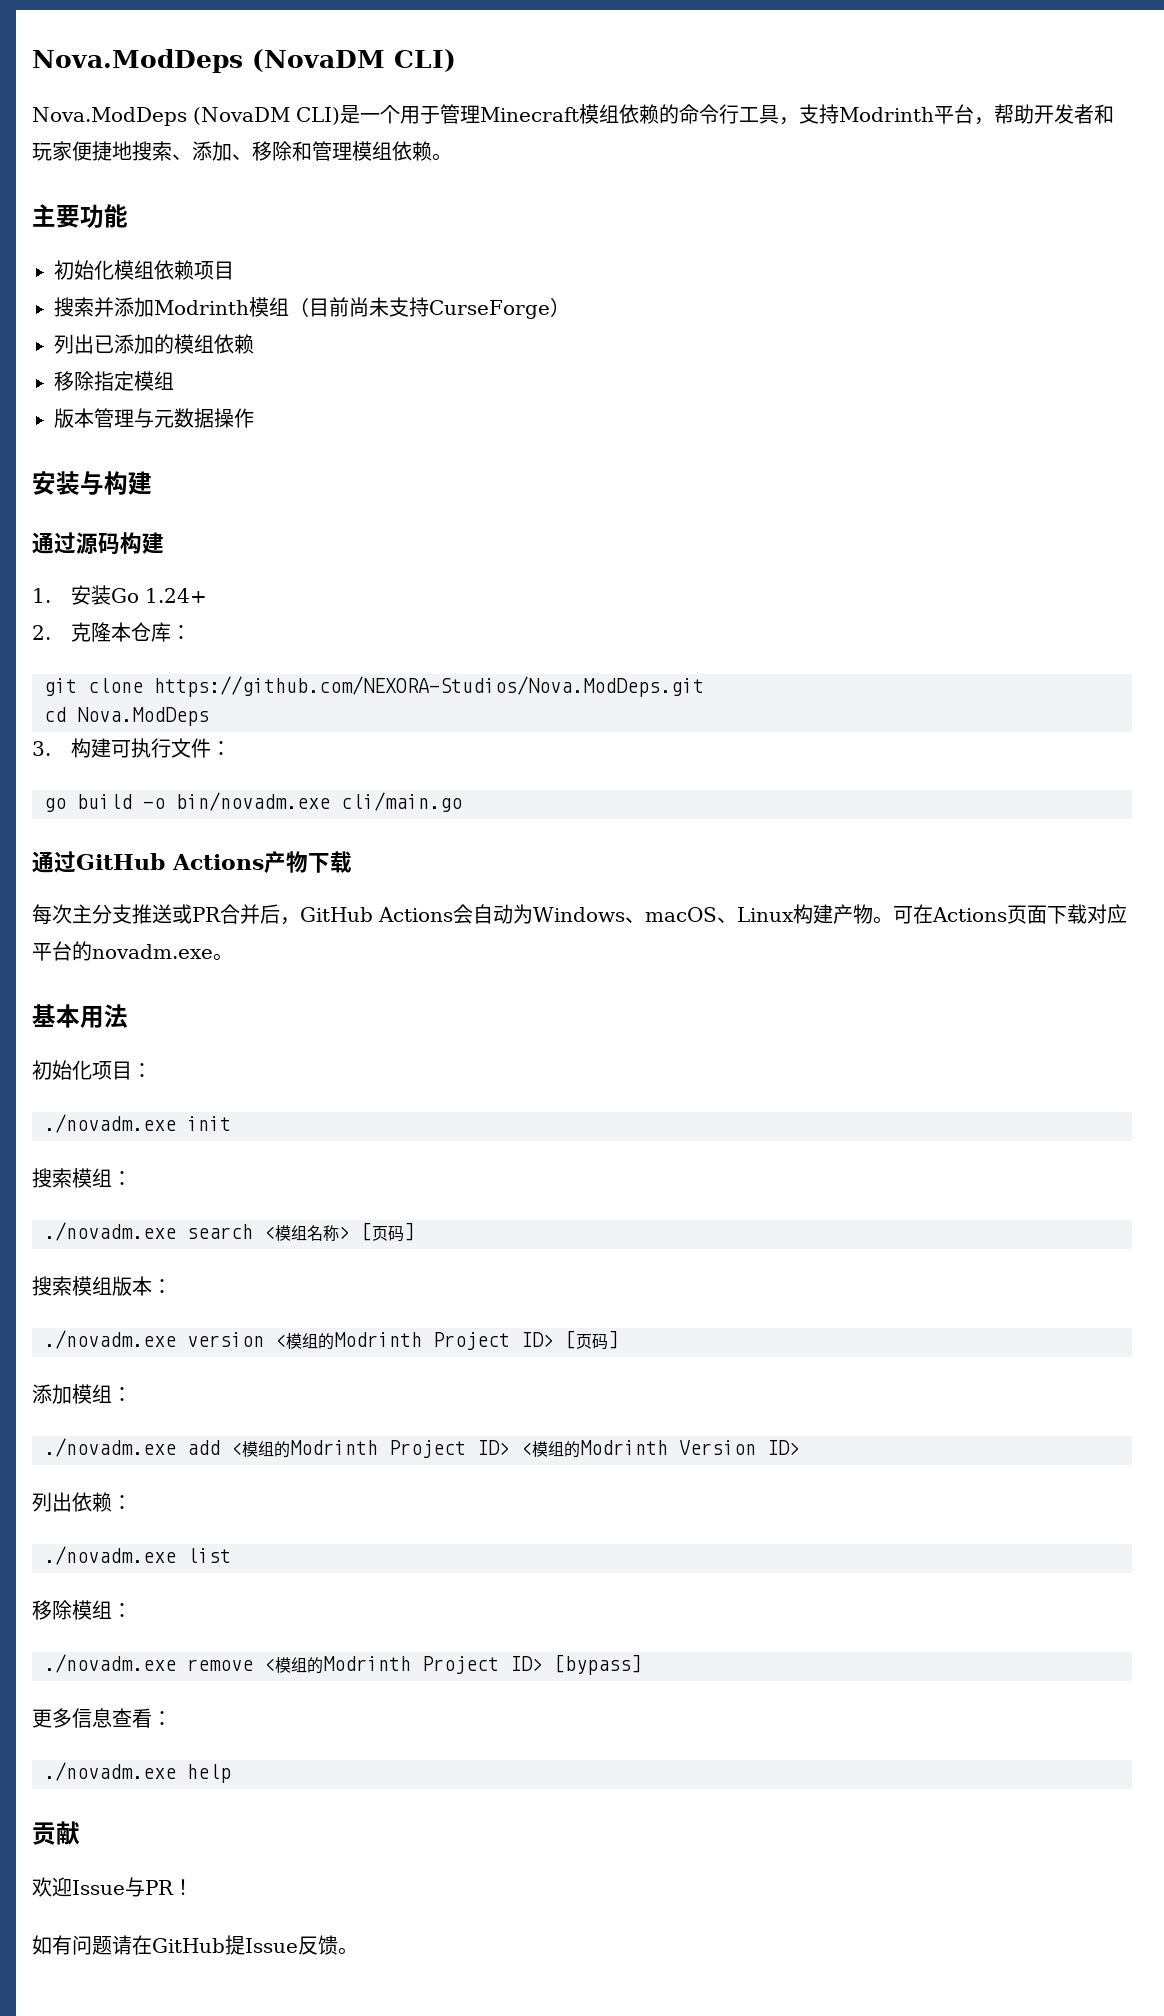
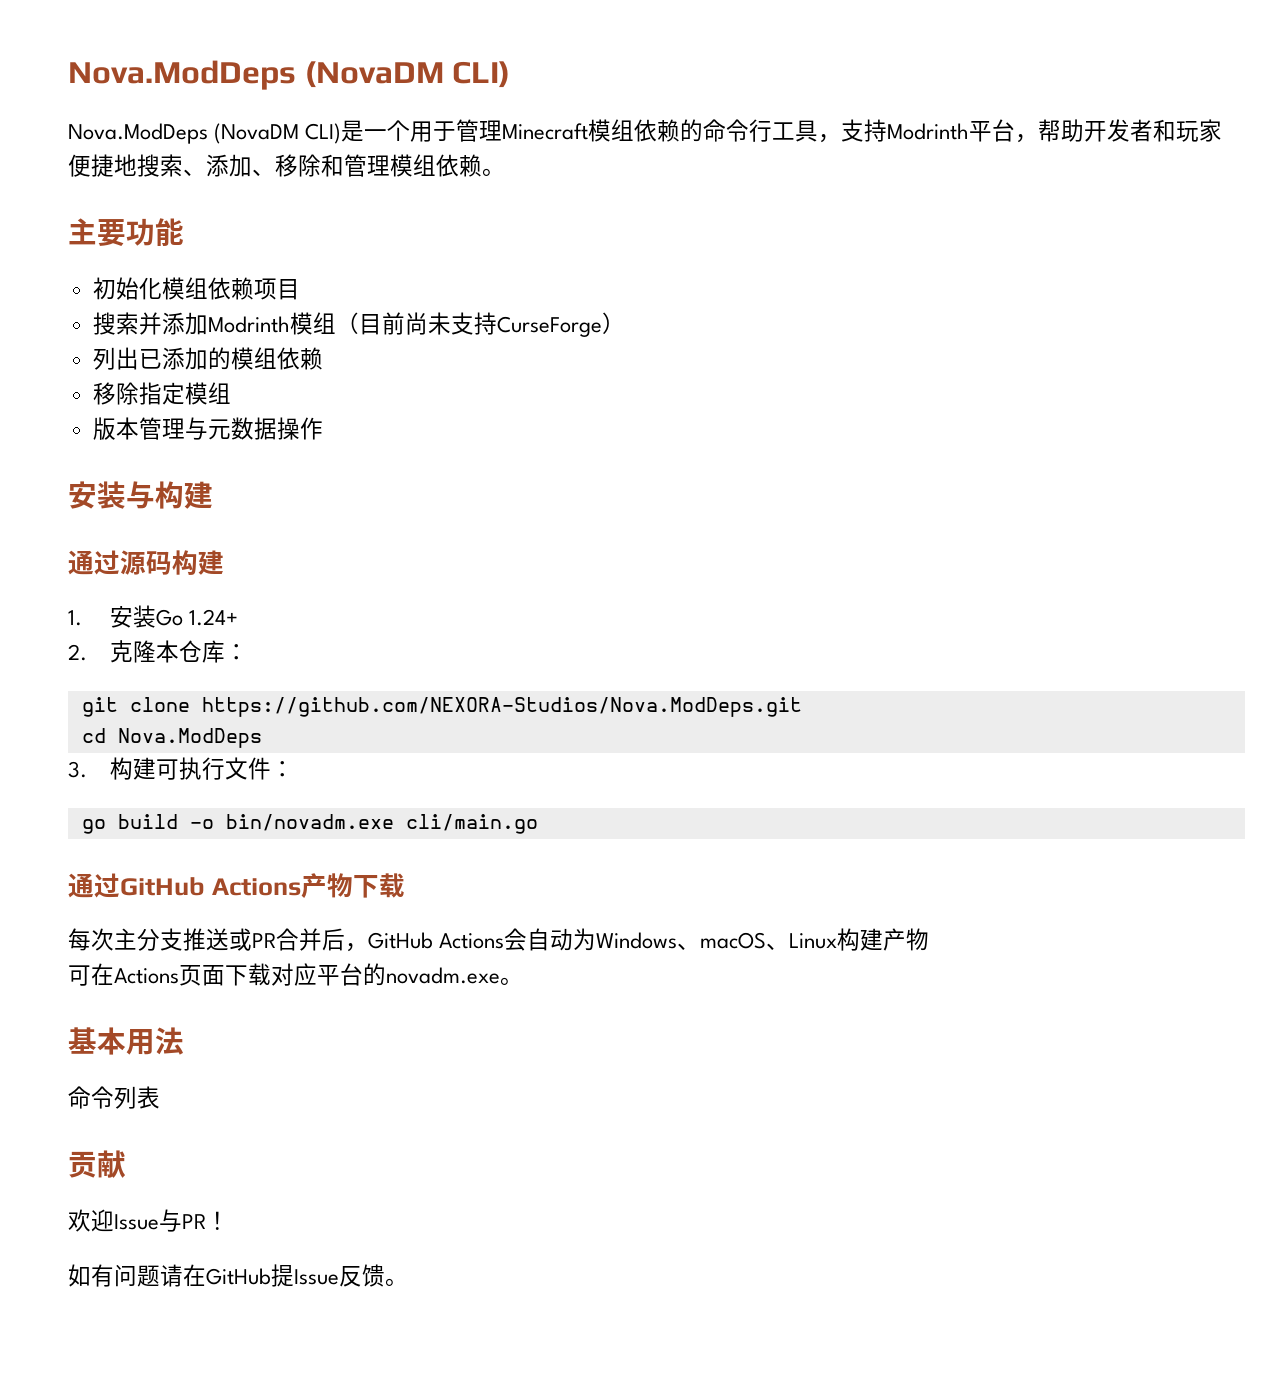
[873,916,893,924] 。 -> (930, 939) //
[32,1060,152,1080] [44,1114,231,1133] [32,1168,132,1188] [44,1222,415,1242] [32,1276,172,1296] [44,1330,619,1350] [32,1384,132,1404] [44,1438,800,1458] [32,1492,132,1512] [44,1546,231,1565] [32,1600,132,1620] [44,1654,642,1675] [32,1708,172,1728] [44,1762,231,1783] 初始化项目： // ./novadm.exe init // 搜索模组： // ./novadm.exe search <模组名称> [页码] // 搜索模组版本： // ./novadm.exe version <模组的Modrinth Project ID> [页码] // 添加模组： // ./novadm.exe add <模组的Modrinth Project ID> <模组的Modrinth Version ID> // 列出依赖： // ./novadm.exe list // 移除模组： // ./novadm.exe remove <模组的Modrinth Project ID> [bypass] // 更多信息查看： // ./novadm.exe help -> [68,1086,160,1109] 命令列表

